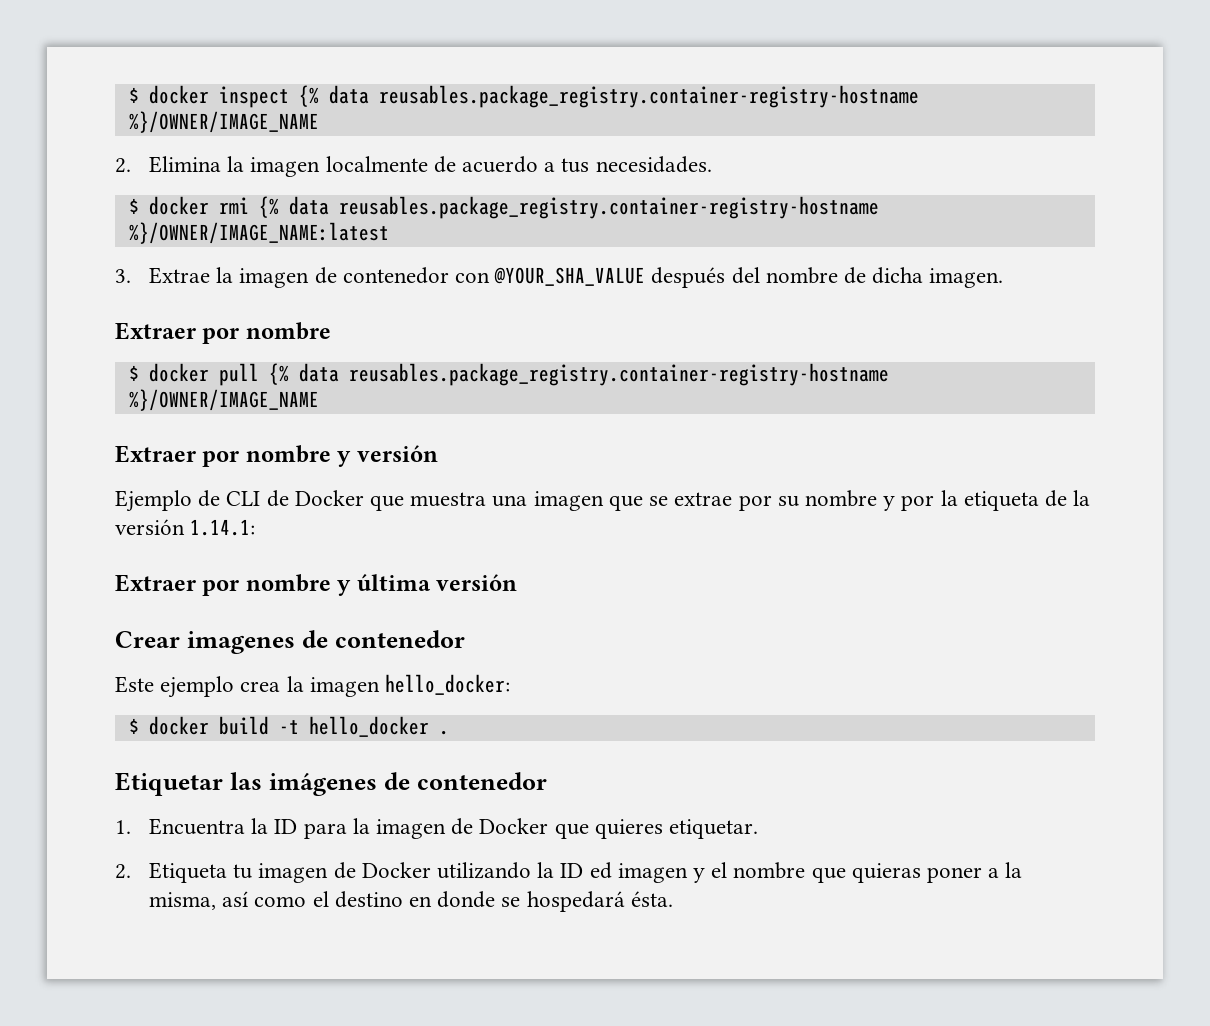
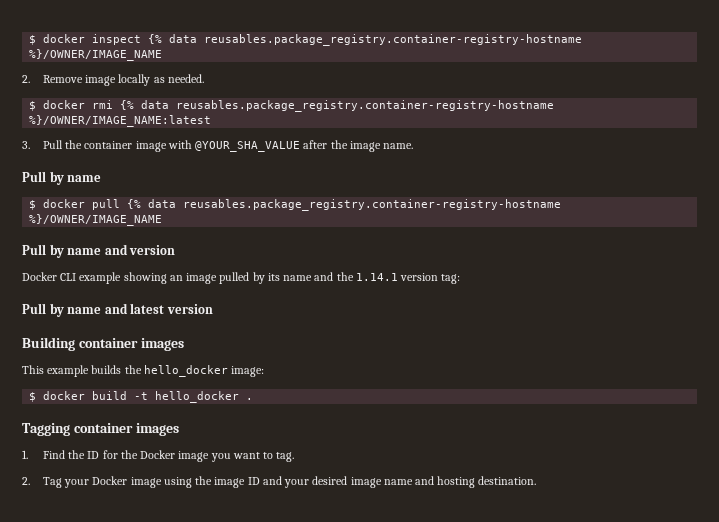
[148,156,712,177] Elimina la imagen localmente de acuerdo a tus necesidades. -> [42,74,204,86] Remove image locally as needed.
[148,267,1004,288] [115,322,331,344] Extrae la imagen de contenedor con @YOUR_SHA_VALUE después del nombre de dicha imagen. // Extraer por nombre -> [42,140,414,152] [22,171,102,185] Pull the container image with @YOUR_SHA_VALUE after the image name. // Pull by name
[115,445,438,467] [115,490,1091,512] [115,519,256,536] [115,574,518,596] [115,630,465,654] [115,674,511,698] Extraer por nombre y versión // Ejemplo de CLI de Docker que muestra una imagen que se extrae por su nombre y por la etiqueta de la versión 1.14.1: // Extraer por nombre y última versión // Crear imagenes de contenedor // Este ejemplo crea la imagen hello_docker: -> [22,244,176,258] [22,272,461,284] [22,303,213,317] [22,337,184,351] [22,365,265,377] Pull by name and version // Docker CLI example showing an image pulled by its name and the 1.14.1 version tag: // Pull by name and latest version // Building container images // This example builds the hello_docker image:
[115,772,547,796] [115,818,758,839] [115,862,1023,883] [148,891,673,912] Etiquetar las imágenes de contenedor // 1. Encuentra la ID para la imagen de Docker que quieres etiquetar. // 2. Etiqueta tu imagen de Docker utilizando la ID ed imagen y el nombre que quieras poner a la misma, así como el destino en donde se hospedará ésta. -> [22,423,179,436] [22,450,295,462] [22,476,537,488] Tagging container images // 1. Find the ID for the Docker image you want to tag. // 2. Tag your Docker image using the image ID and your desired image name and hosting destination.

